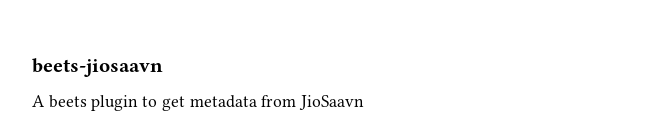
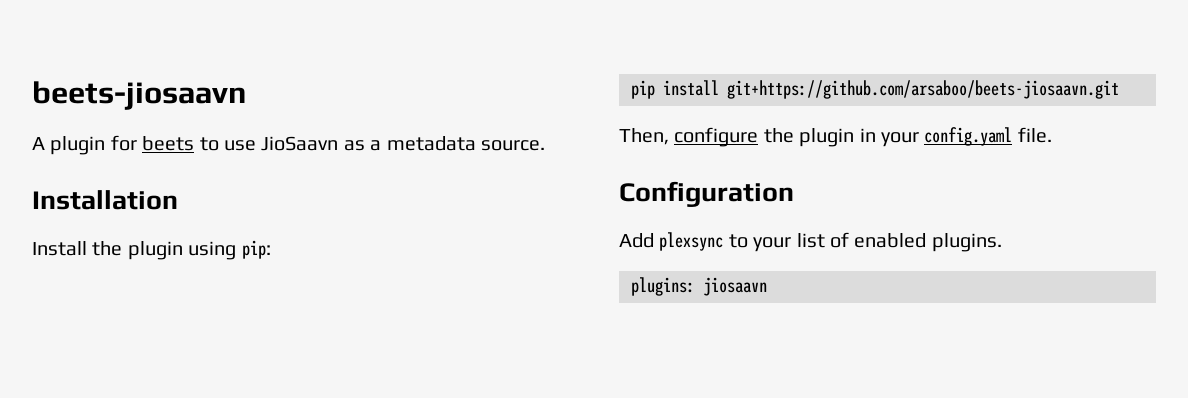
[48,95,365,111] beets plugin to get metadata from JioSaavn -> [50,135,545,155] [32,190,178,210] [32,240,271,260] [631,80,1119,99] [619,127,1052,147] [619,181,794,207] [619,232,1002,252] [631,277,767,296] plugin for beets to use JioSaavn as a metadata source. // Installation // Install the plugin using pip: // pip install git+https://github.com/arsaboo/beets-jiosaavn.git // Then, configure the plugin in your config.yaml file. // Configuration // Add plexsync to your list of enabled plugins. // plugins: jiosaavn

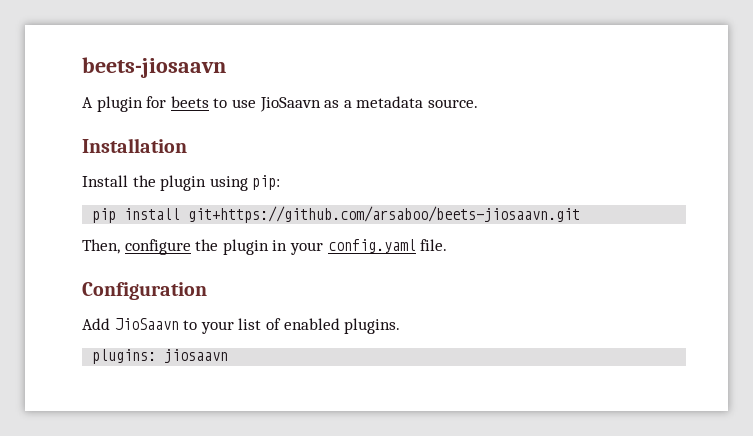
[659,232,724,251] plexsync -> [114,318,179,330] JioSaavn

